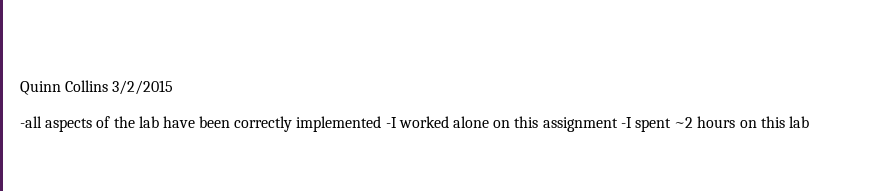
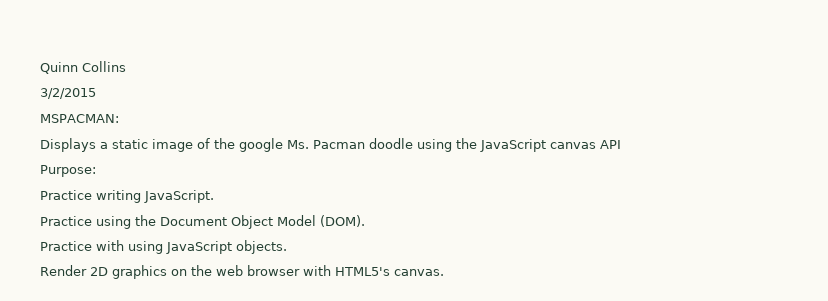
(109, 86) none -> (126, 66) //
[20,116,809,132] -all aspects of the lab have been correctly implemented -I worked alone on this assignment -I spent ~2 hours on this lab -> [40,114,119,123] [40,138,621,152] [40,165,96,177] [40,190,214,203] [40,215,365,229] [40,240,287,254] [40,265,444,279] MSPACMAN: // Displays a static image of the google Ms. Pacman doodle using the JavaScript canvas API // Purpose: // Practice writing JavaScript. // Practice using the Document Object Model (DOM). // Practice with using JavaScript objects. // Render 2D graphics on the web browser with HTML5's canvas.

